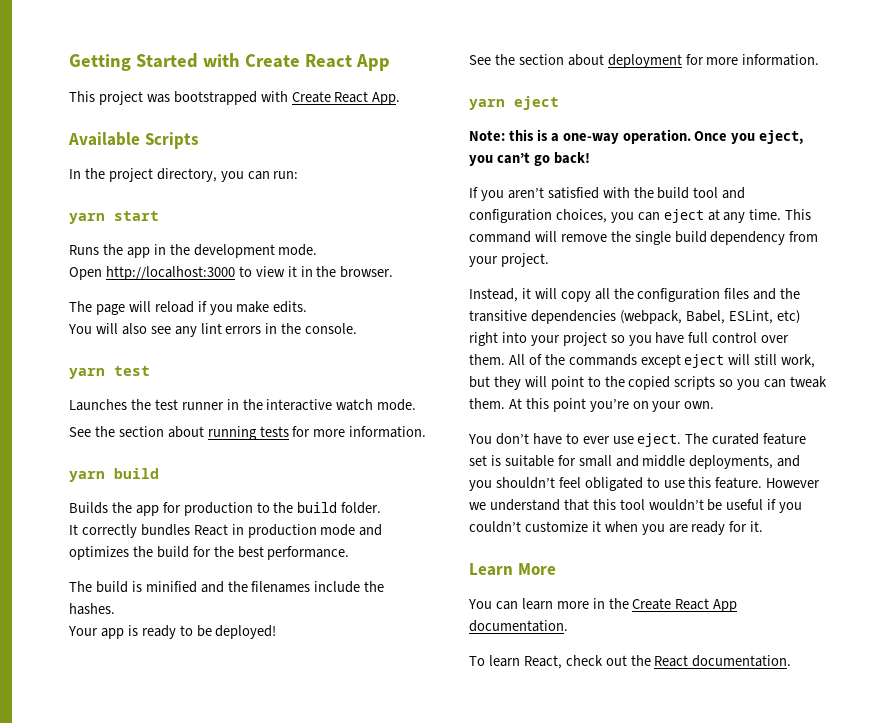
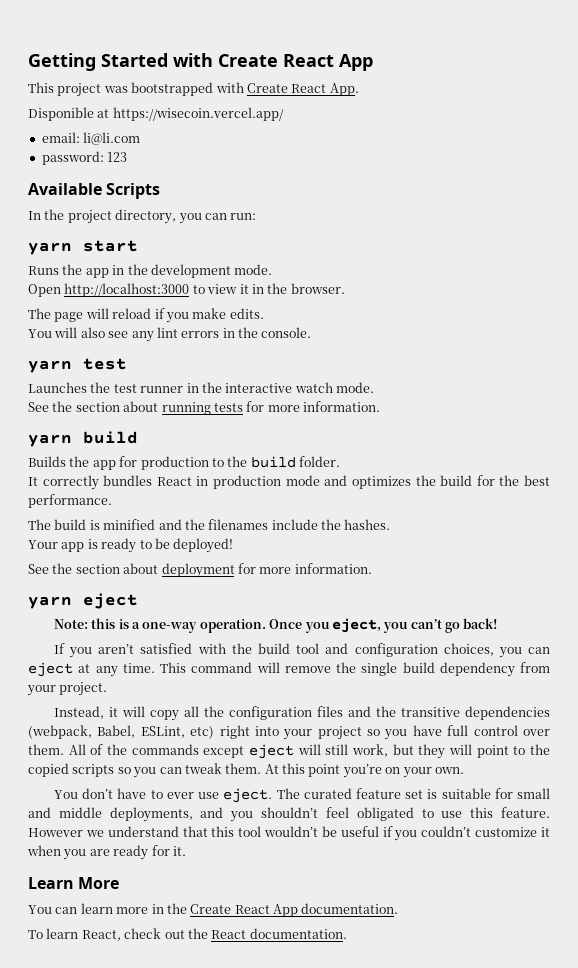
(401, 98) none -> [28,107,284,121] [41,132,141,145] [41,151,128,165] // Disponible at https://wisecoin.vercel.app/ // email: li@li.com // password: 123

